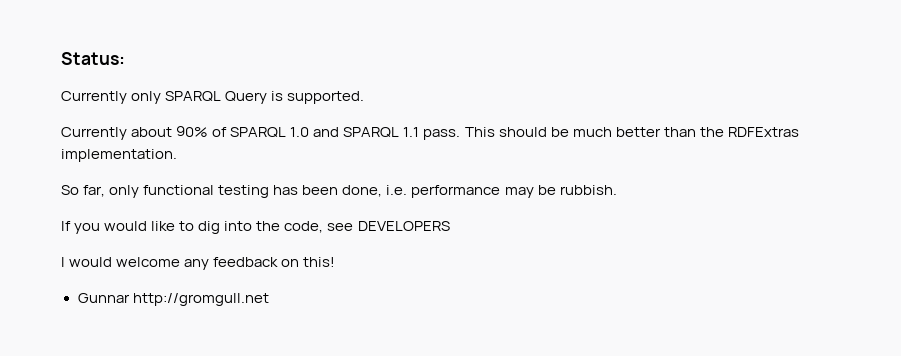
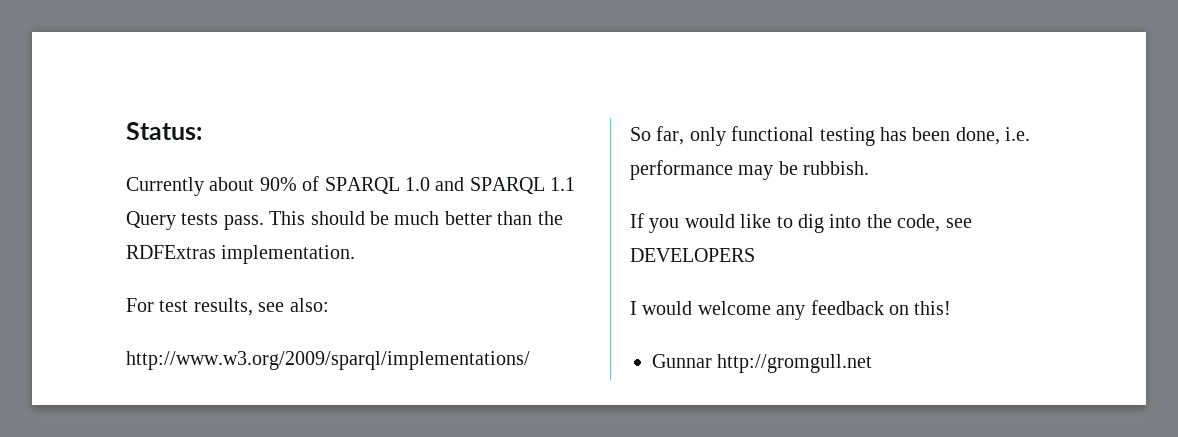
[61,91,365,104] // Currently only SPARQL Query is supported. -> (202, 131) none
(420, 132) none -> [126,211,219,230] Query tests
(177, 155) none -> [126,298,329,316] [126,351,530,370] // For test results, see also: // http://www.w3.org/2009/sparql/implementations/

